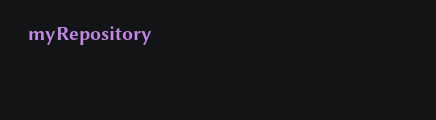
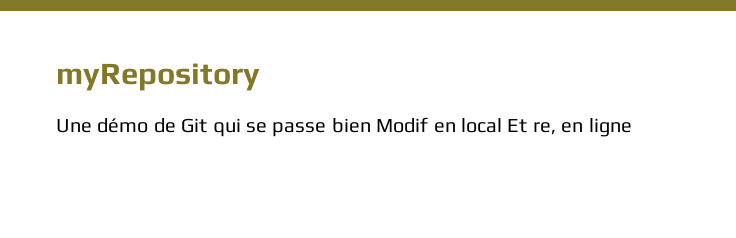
(152, 35) none -> [56,117,632,137] // Une démo de Git qui se passe bien Modif en local Et re, en ligne

